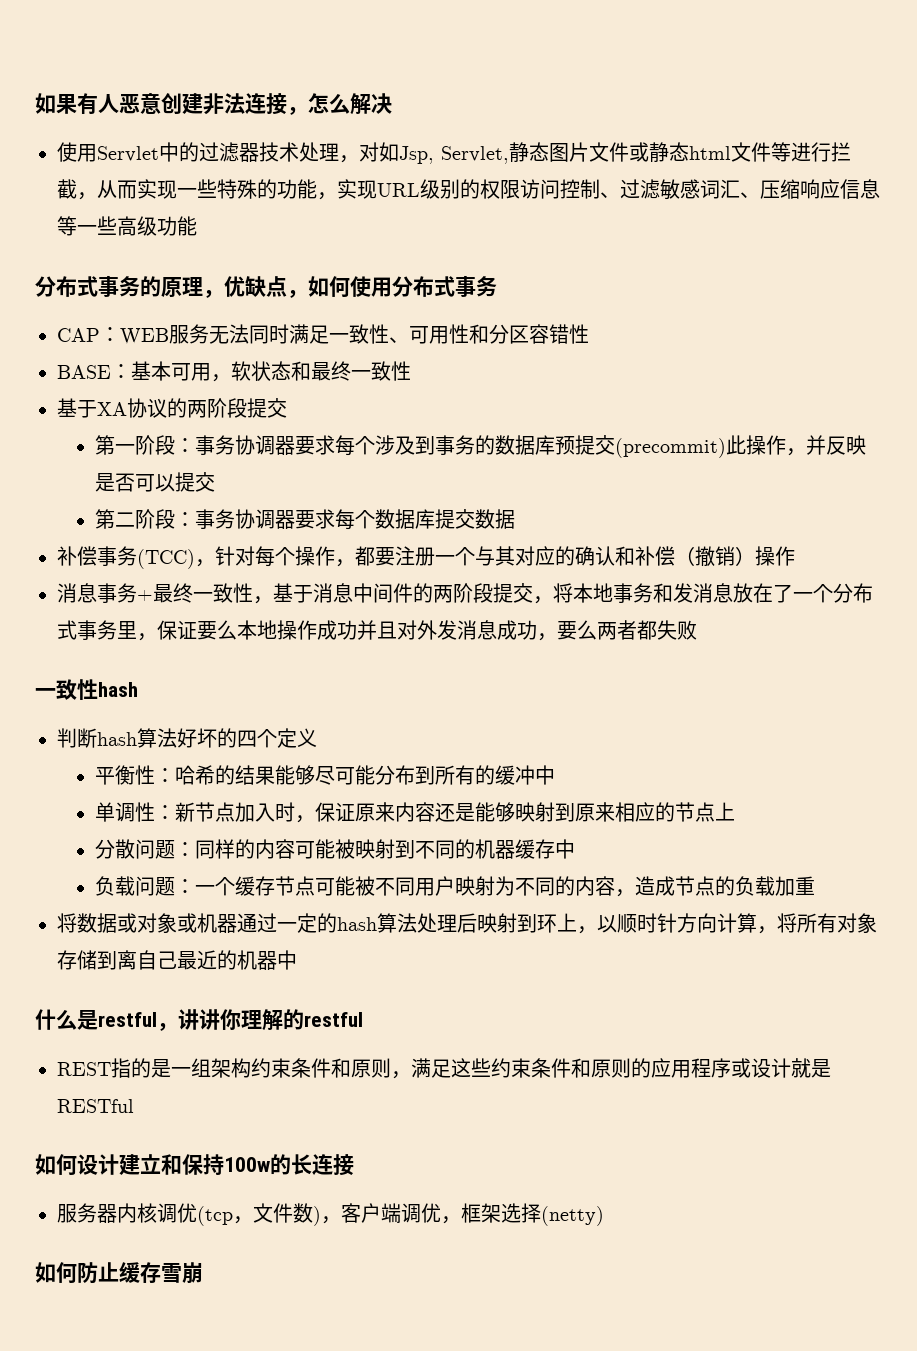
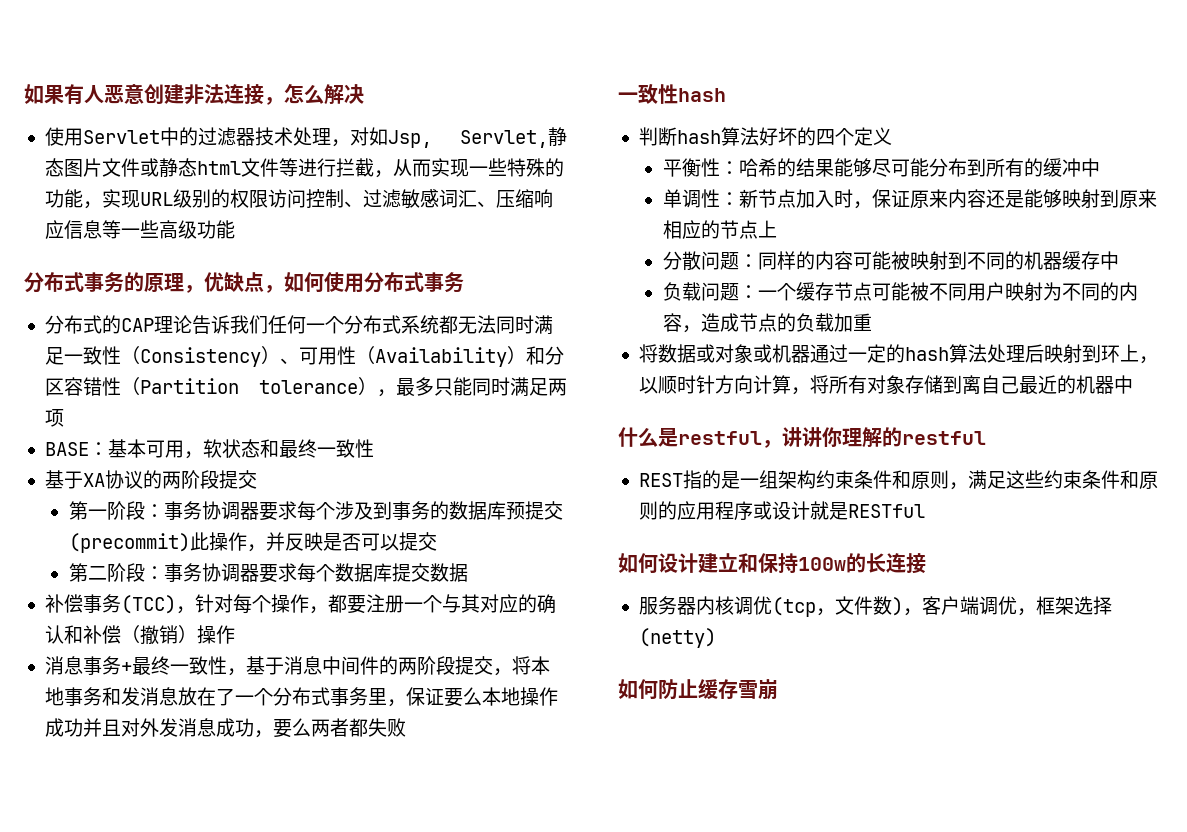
[57,324,209,345] CAP：WEB服务 -> [44,315,458,334] 分布式的CAP理论告诉我们任何一个分布式系统都
[389,324,589,344] 、可用性和分区容错性 -> [120,346,564,367] [44,377,567,397] [44,409,64,427] （Consistency）、可用性（Availability）和分区容错性（Partition tolerance），最多只能同时满足两项

